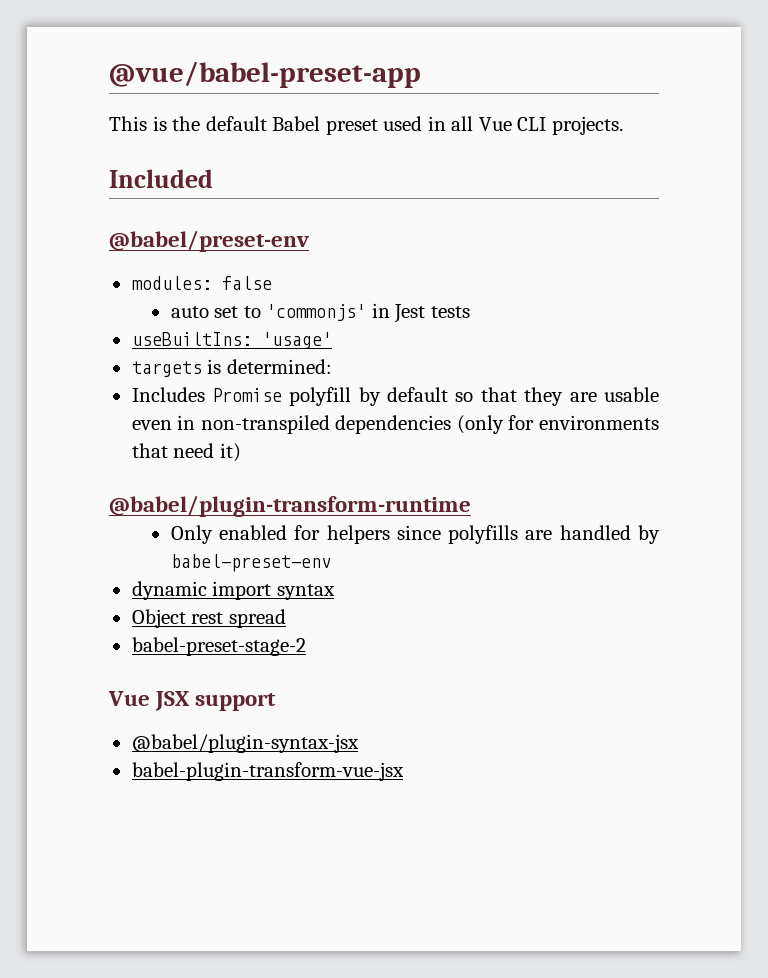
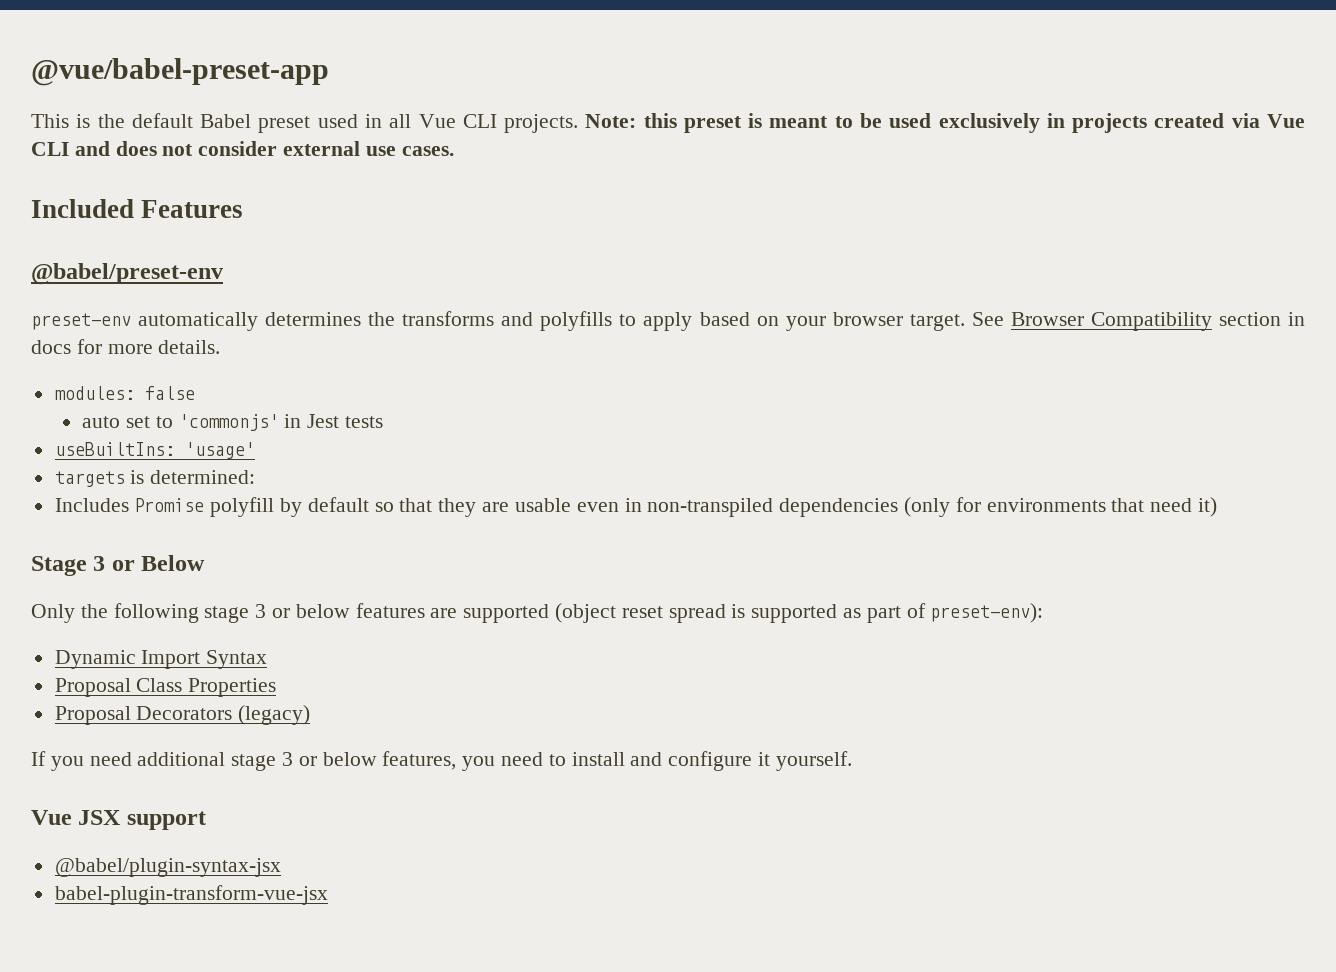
(623, 125) none -> [585,113,1305,133] [31,141,454,156] Note: this preset is meant to be used exclusively in projects created via Vue CLI and does not consider external use cases.
(213, 178) none -> [141,200,244,218] Features
(309, 241) none -> [31,311,1305,331] [31,339,221,354] // preset-env automatically determines the transforms and polyfills to apply based on your browser target. See Browser Compatibility section in docs for more details.
[109,495,471,517] [170,525,660,544] [170,554,331,572] [131,581,335,600] [131,609,286,628] [131,637,306,656] @babel/plugin-transform-runtime // Only enabled for helpers since polyfills are handled by babel-preset-env // dynamic import syntax // Object rest spread // babel-preset-stage-2 -> [31,555,206,576] [31,603,1044,623] [54,650,268,669] [54,678,277,697] [54,705,311,725] [31,751,852,771] Stage 3 or Below // Only the following stage 3 or below features are supported (object reset spread is supported as part of preset-env): // Dynamic Import Syntax // Proposal Class Properties // Proposal Decorators (legacy) // If you need additional stage 3 or below features, you need to install and configure it yourself.

